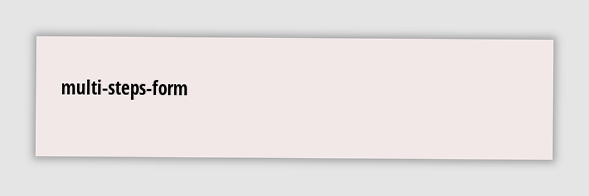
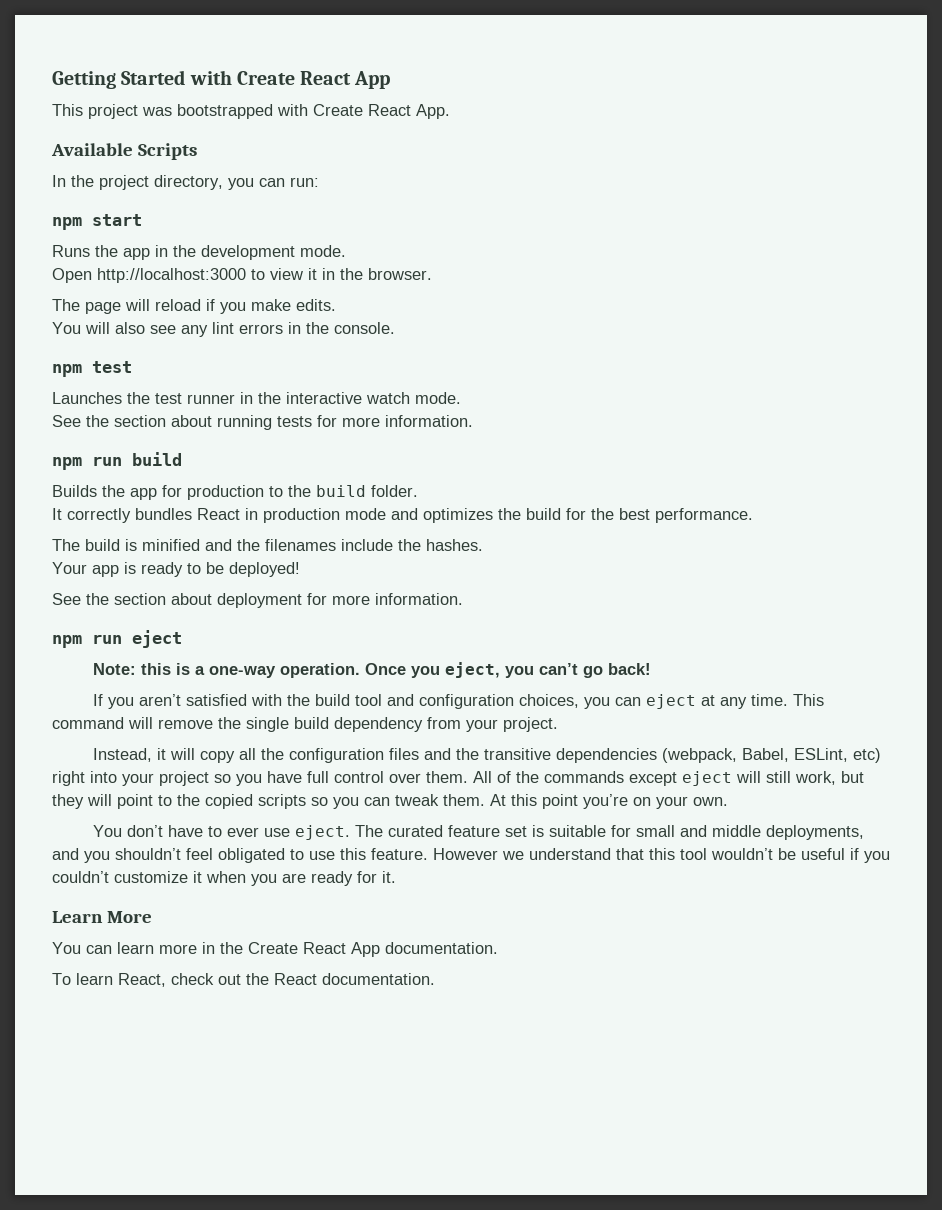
[60,79,189,101] multi-steps-form -> [52,70,391,89] [52,104,450,119] [51,143,197,160] [52,175,319,190] [52,214,142,230] [52,245,346,260] [52,268,432,283] [52,299,336,314] [52,322,395,337] [52,361,132,377] [52,392,461,404] [52,415,473,430] [52,452,182,470] [52,485,418,500] [52,508,753,523] [52,539,483,551] [52,562,300,577] [52,593,463,608] [52,630,182,648] [93,662,652,678] [93,694,825,709] [52,717,558,732] [93,748,882,763] [52,771,864,786] [52,794,728,809] [93,825,865,840] [52,848,890,863] [52,871,396,886] [52,911,152,923] [52,942,498,957] [52,973,435,987] Getting Started with Create React App // This project was bootstrapped with Create React App. // Available Scripts // In the project directory, you can run: // npm start // Runs the app in the development mode. // Open http://localhost:3000 to view it in the browser. // The page will reload if you make edits. // You will also see any lint errors in the console. // npm test // Launches the test runner in the interactive watch mode. // See the section about running tests for more information. // npm run build // Builds the app for production to the build folder. // It correctly bundles React in production mode and optimizes the build for the best performance. // The build is minified and the filenames include the hashes. // Your app is ready to be deployed! // See the section about deployment for more information. // npm run eject // Note: this is a one-way operation. Once you eject, you can’t go back! // If you aren’t satisfied with the build tool and configuration choices, you can eject at any time. This command will remove the single build dependency from your project. // Instead, it will copy all the configuration files and the transitive dependencies (webpack, Babel, ESLint, etc) right into your project so you have full control over them. All of the commands except eject will still work, but they will point to the copied scripts so you can tweak them. At this point you’re on your own. // You don’t have to ever use eject. The curated feature set is suitable for small and middle deployments, and you shouldn’t feel obligated to use this feature. However we understand that this tool wouldn’t be useful if you couldn’t customize it when you are ready for it. // Learn More // You can learn more in the Create React App documentation. // To learn React, check out the React documentation.

